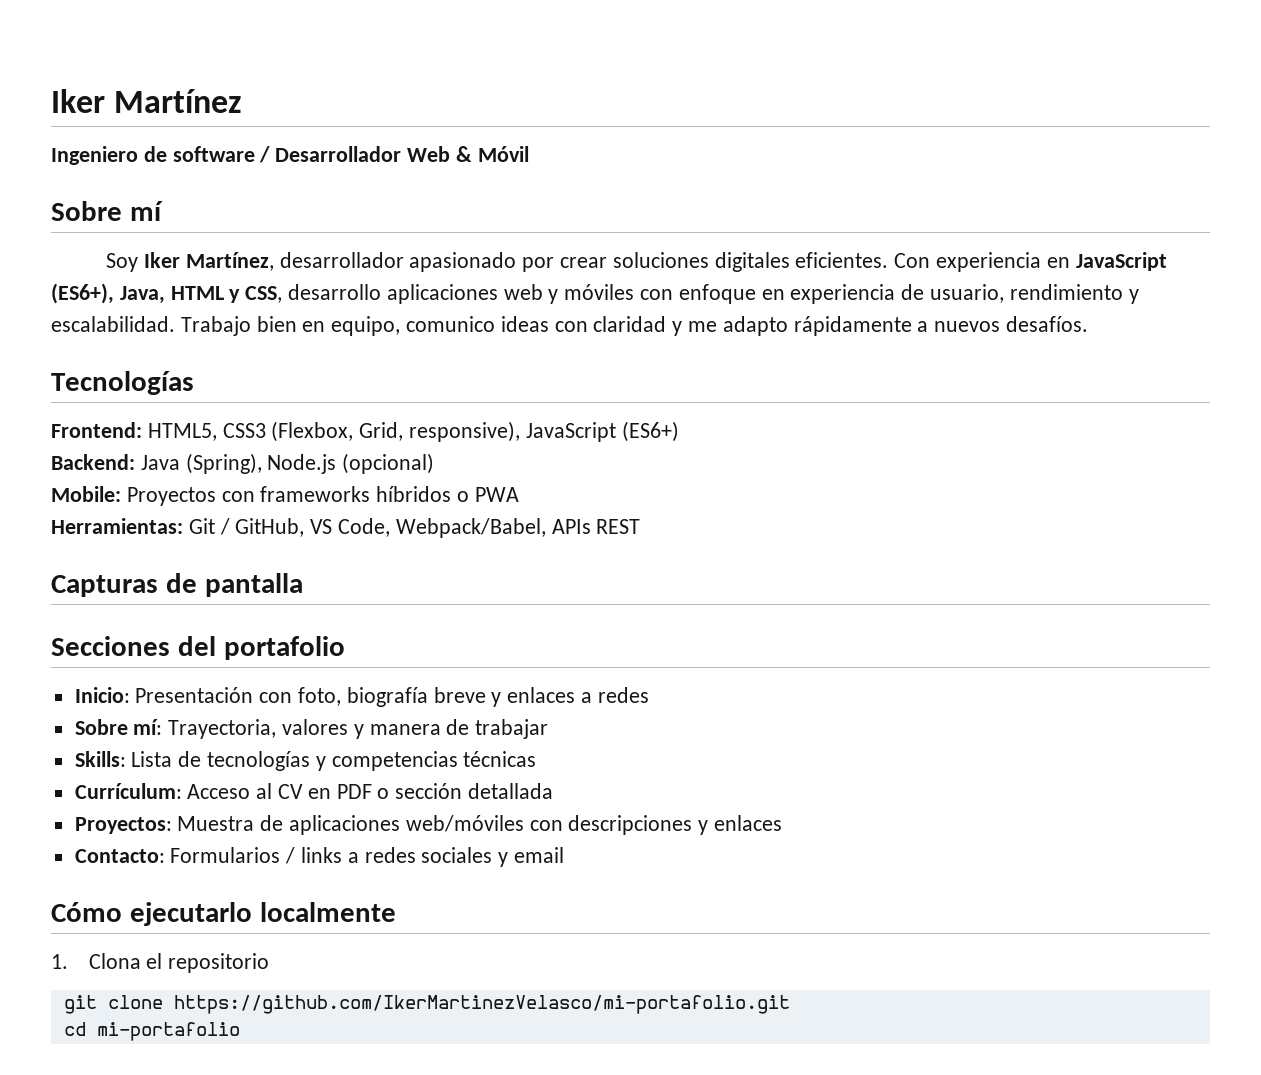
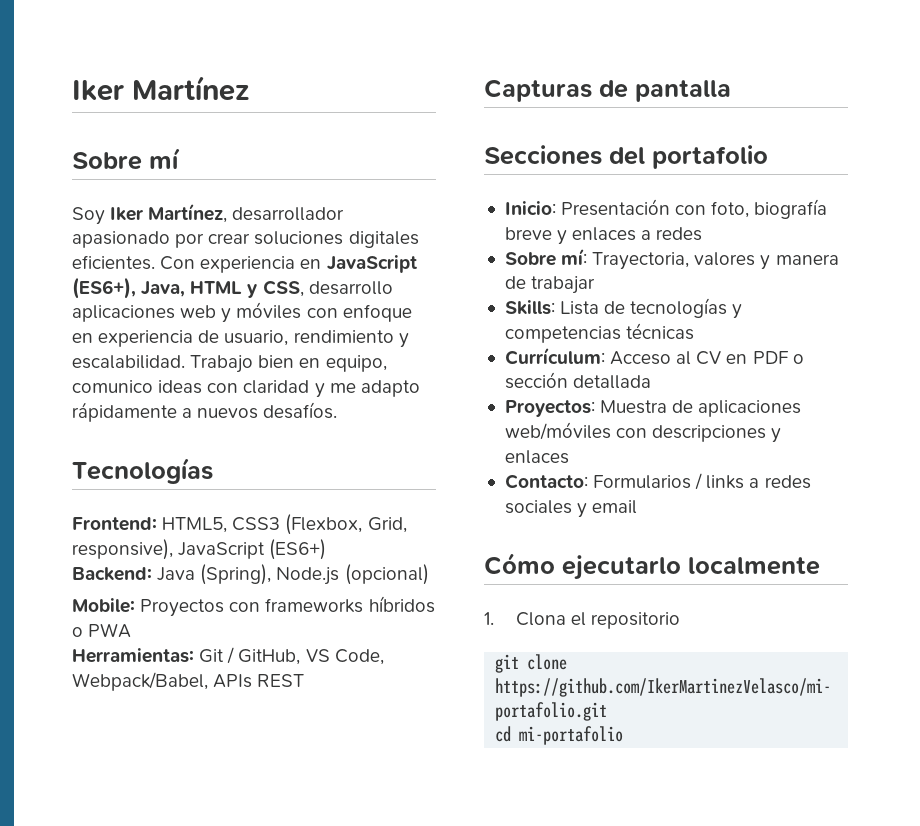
[51,146,529,165] // Ingeniero de software / Desarrollador Web & Móvil -> (249, 88) none

